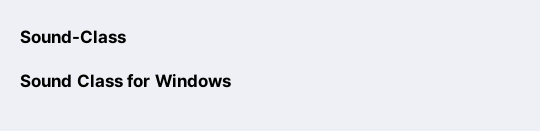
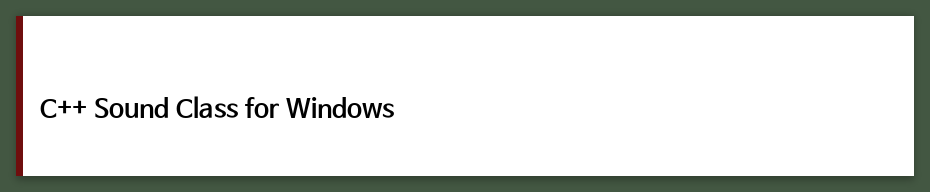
[20,30,126,44] Sound-Class // -> [40,99,87,118] C++

